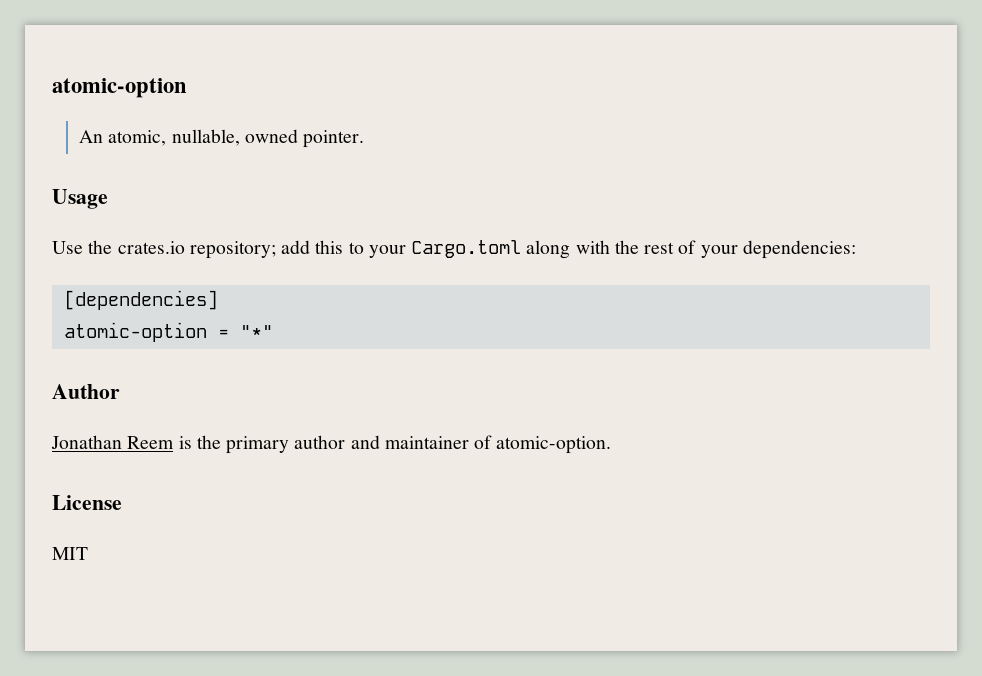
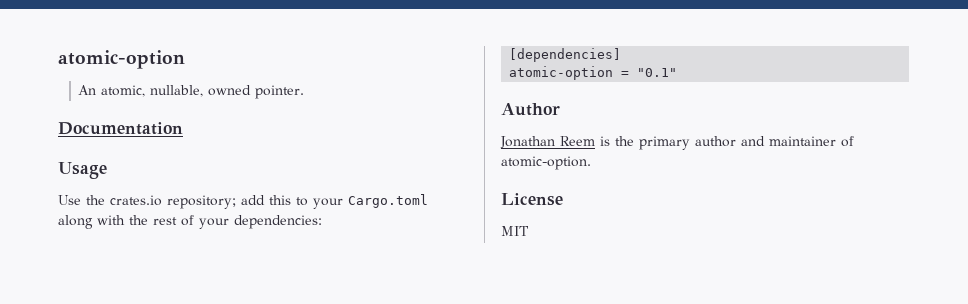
(365, 139) none -> [58,122,183,135] // Documentation
[239,325,273,338] "*" -> [637,68,678,77] "0.1"

